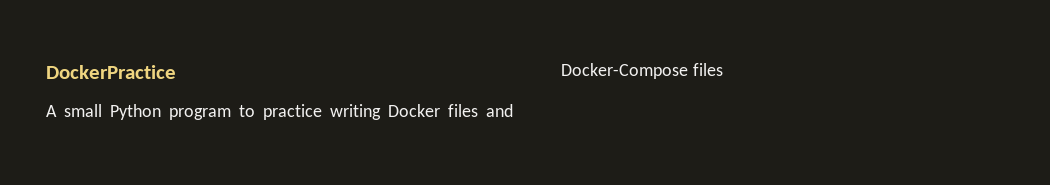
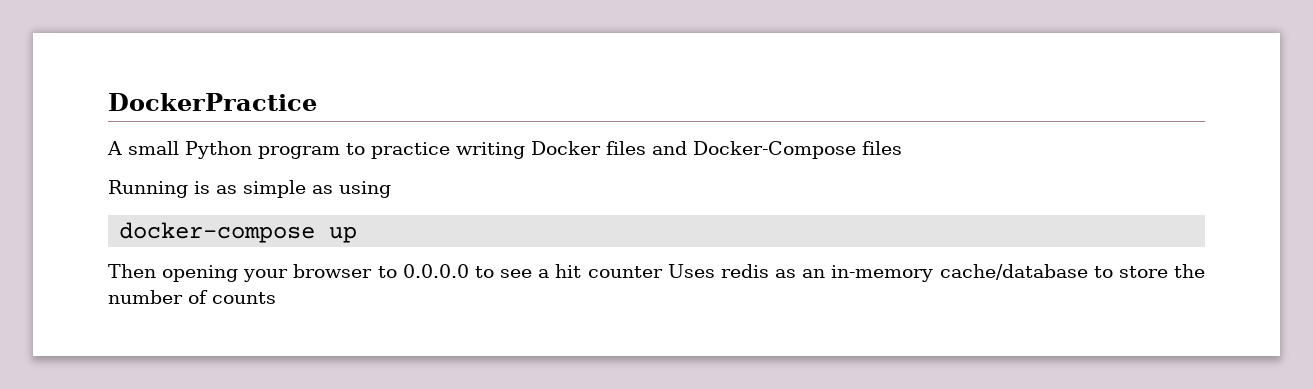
(723, 69) none -> [108,180,391,198] [119,222,358,243] [108,264,1205,282] [108,290,276,304] // Running is as simple as using // docker-compose up // Then opening your browser to 0.0.0.0 to see a hit counter Uses redis as an in-memory cache/database to store the number of counts

